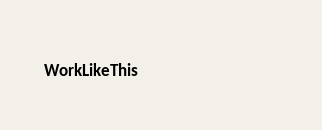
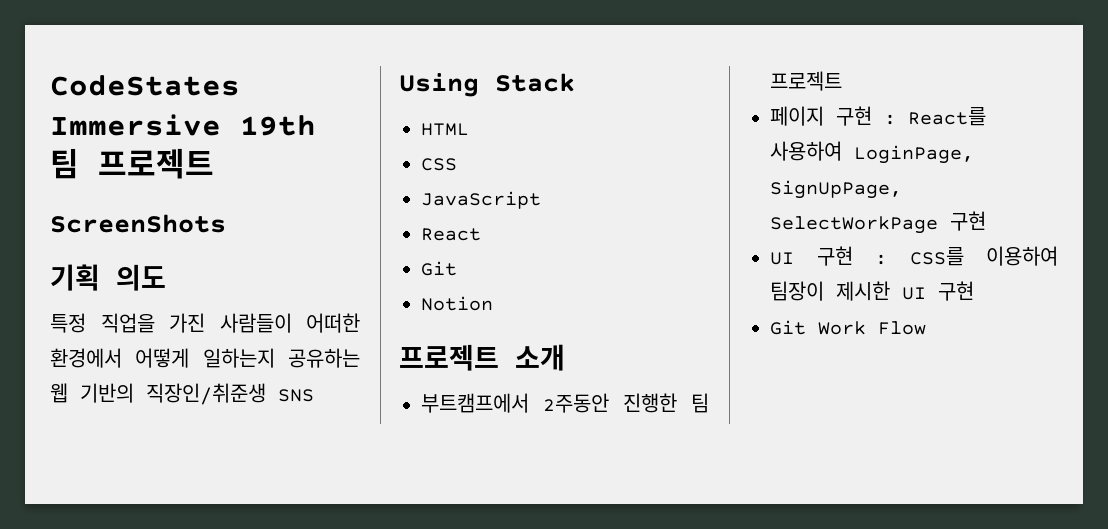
[44,63,138,76] WorkLikeThis -> [50,75,240,96] [50,114,316,136] [50,148,214,179] [50,214,226,233] [50,264,166,291] [50,313,360,333] [50,348,360,368] [50,383,314,405] [399,73,575,97] [421,123,469,136] [421,158,457,171] [421,191,541,209] [421,228,481,241] [421,261,457,276] [421,296,493,311] [399,344,565,371] [421,393,709,413] [770,71,842,91] [770,106,986,126] [770,141,974,164] [770,180,902,199] [770,211,986,234] [770,246,1058,266] [770,281,974,301] [770,320,926,335] CodeStates Immersive 19th 팀 프로젝트 // ScreenShots // 기획 의도 // 특정 직업을 가진 사람들이 어떠한 환경에서 어떻게 일하는지 공유하는 웹 기반의 직장인/취준생 SNS // Using Stack // HTML // CSS // JavaScript // React // Git // Notion // 프로젝트 소개 // 부트캠프에서 2주동안 진행한 팀 프로젝트 // 페이지 구현 : React를 사용하여 LoginPage, SignUpPage, SelectWorkPage 구현 // UI 구현 : CSS를 이용하여 팀장이 제시한 UI 구현 // Git Work Flow

